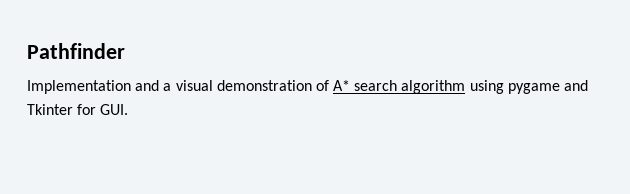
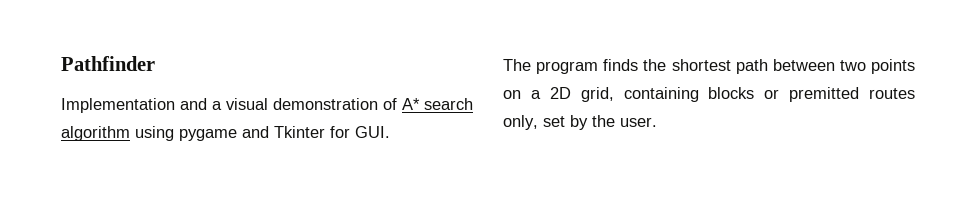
(129, 109) none -> [503,59,915,74] [503,87,915,102] [503,115,657,130] // The program finds the shortest path between two points on a 2D grid, containing blocks or premitted routes only, set by the user.

